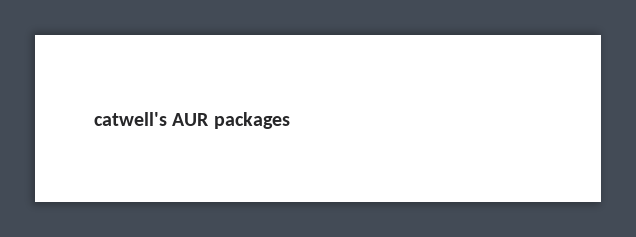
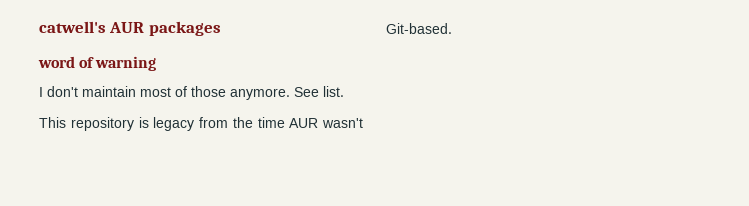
(290, 120) none -> [38,56,157,71] [39,86,344,100] [39,117,363,131] [386,23,452,34] // word of warning // I don't maintain most of those anymore. See list. // This repository is legacy from the time AUR wasn't Git-based.

